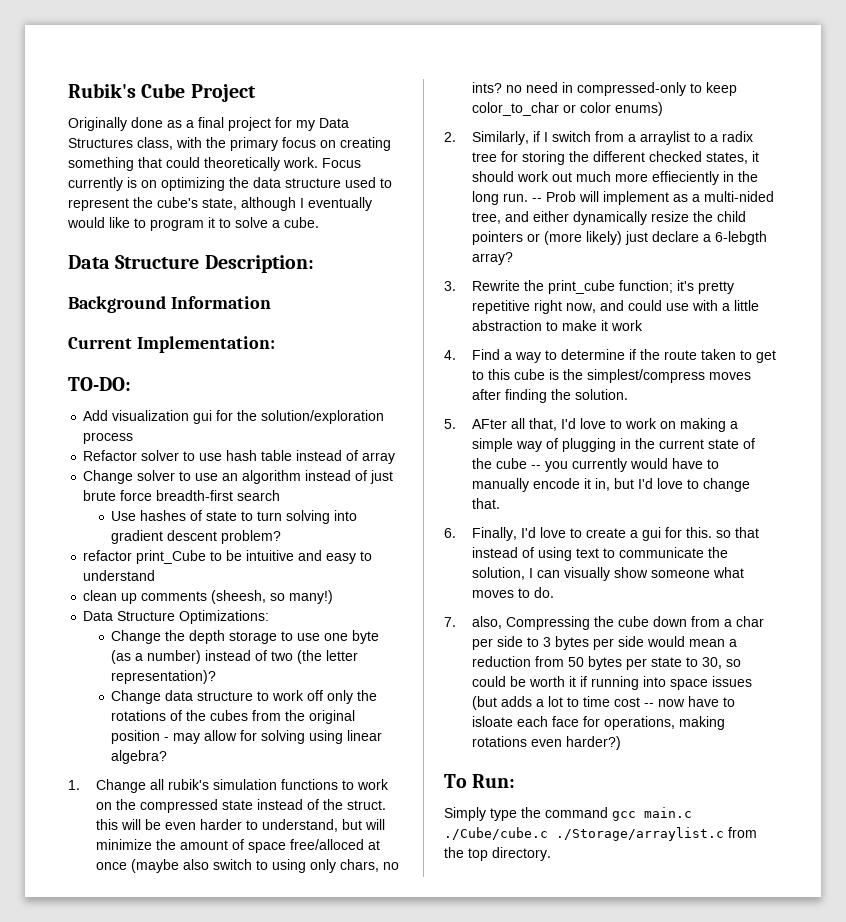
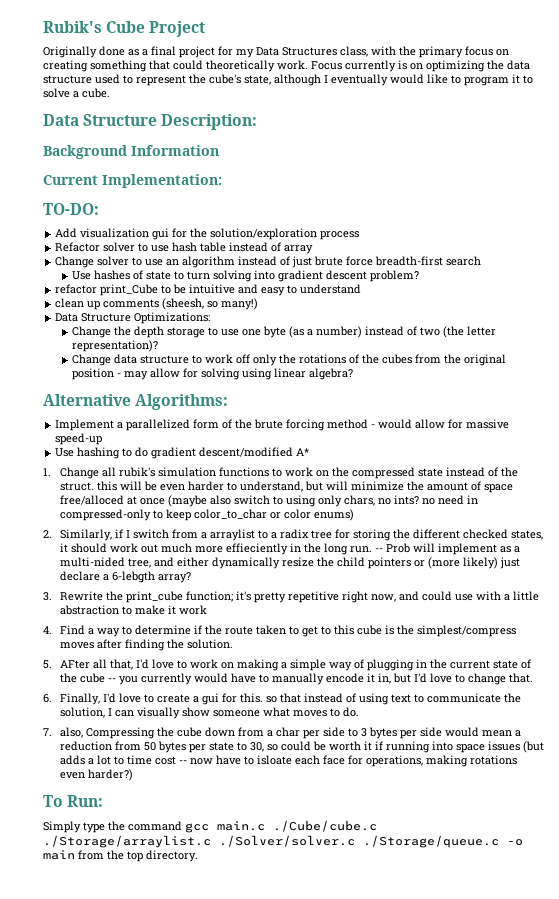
(168, 757) none -> [43,394,229,410] [55,419,510,431] [55,433,103,445] [55,447,310,459] // Alternative Algorithms: // Implement a parallelized form of the brute forcing method - would allow for massive speed-up // Use hashing to do gradient descent/modified A*
(724, 834) none -> [219,835,523,848] [43,850,75,860] ./Solver/solver.c ./Storage/queue.c -o main

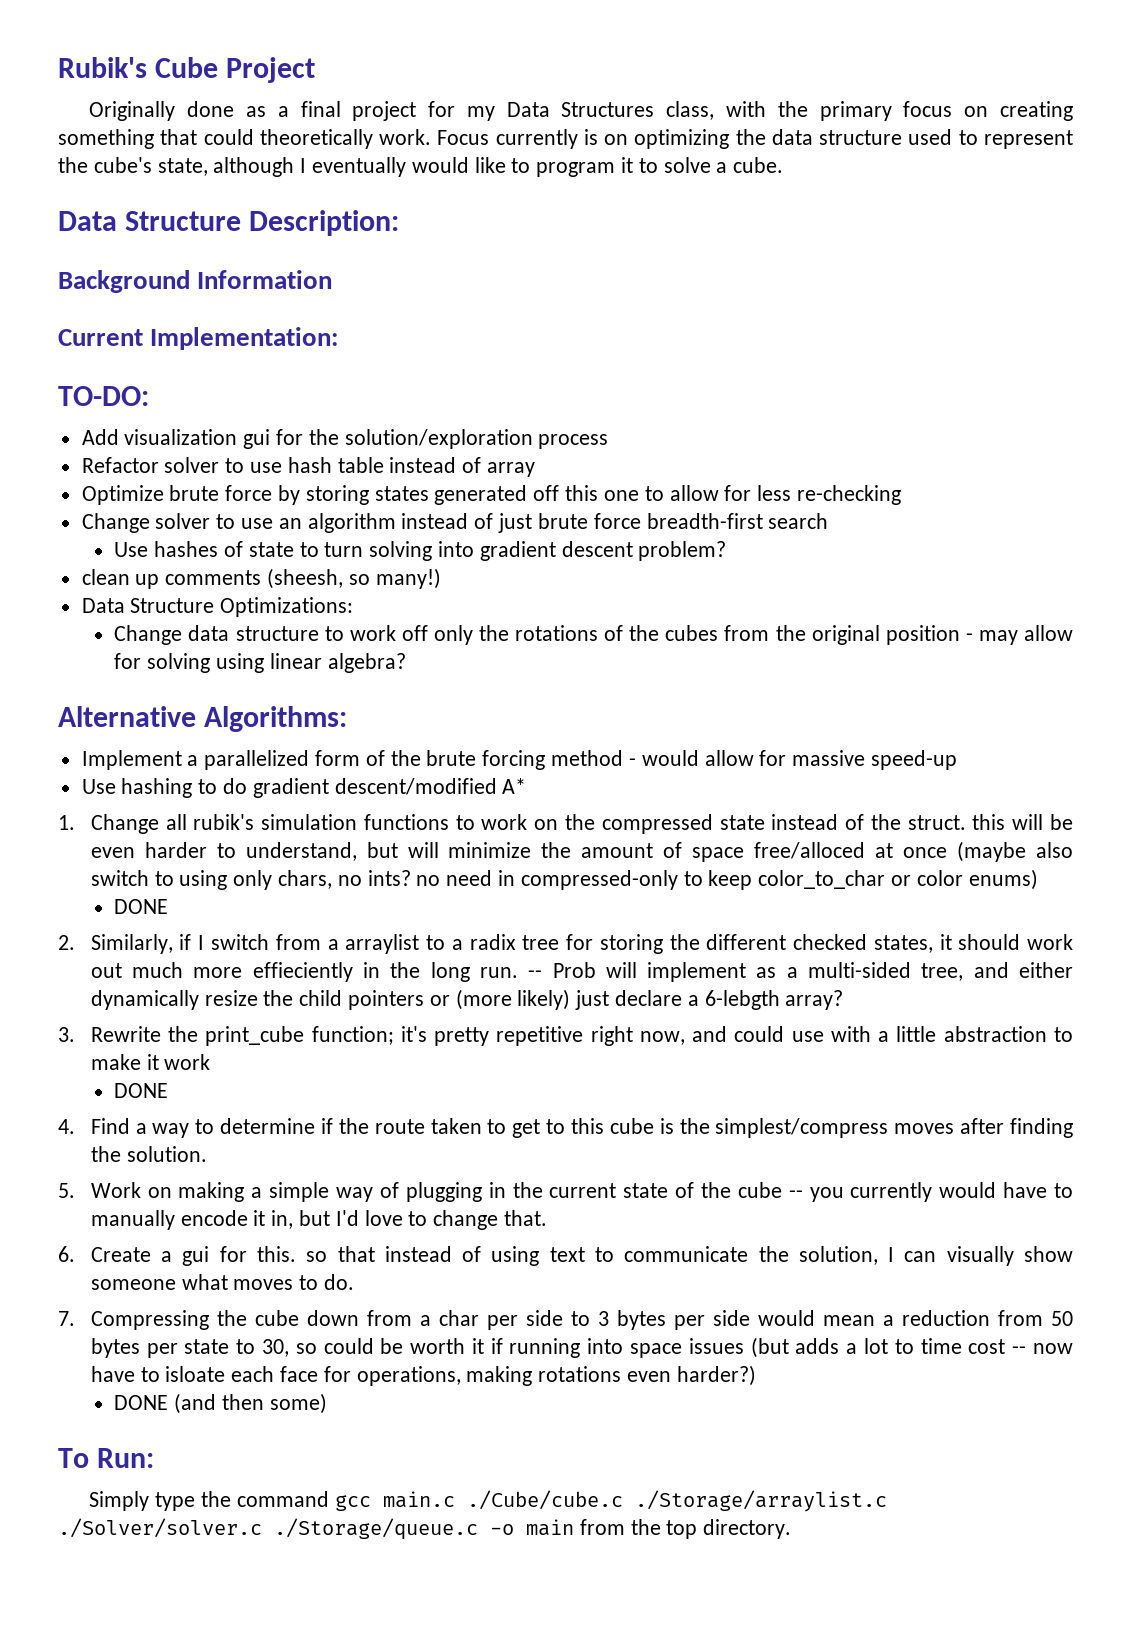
(314, 249) none -> [81,485,901,505] // Optimize brute force by storing states generated off this one to allow for less re-checking
[55,284,362,296] // refactor print_Cube to be intuitive and easy to understand -> (727, 551) none
[71,326,496,338] [71,340,158,352] // Change the depth storage to use one byte (as a number) instead of two (the letter representation)? -> (354, 607) none
(354, 515) none -> [114,899,169,914] // DONE
[59,557,125,567] multi-nided -> [808,962,912,978] multi-sided
(207, 610) none -> [114,1083,169,1098] // DONE
[59,659,218,670] AFter all that, I'd love to work -> [90,1182,141,1198] Work
[59,693,190,705] Finally, I'd love to create -> [90,1247,151,1262] Create
[59,727,83,738] also, -> (75, 1318) none
(133, 775) none -> [114,1393,327,1414] // DONE (and then some)

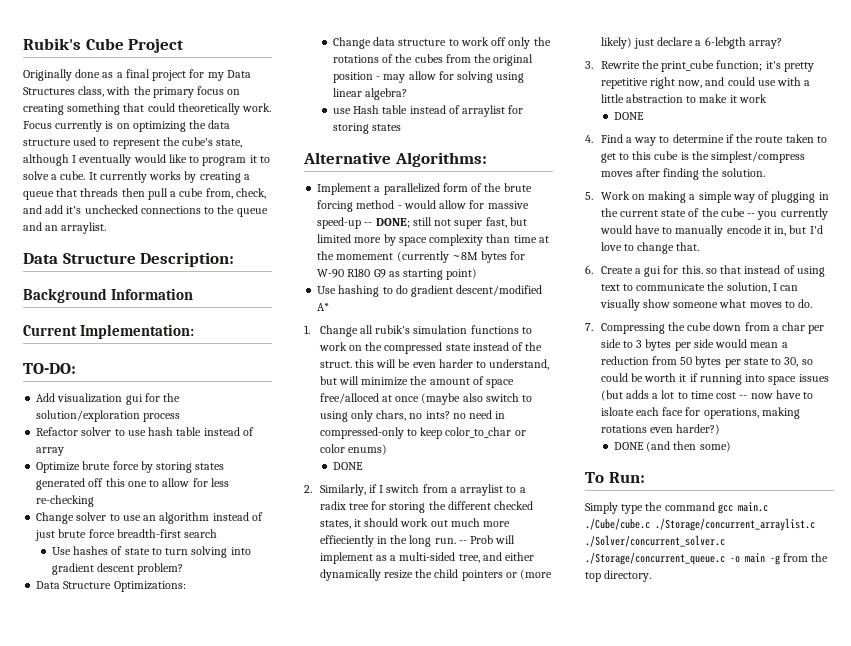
(784, 165) none -> [88,171,250,183] [23,188,266,200] [23,205,268,217] [23,222,107,234] It currently works by creating a queue that threads then pull a cube from, check, and add it's unchecked connections to the queue and an arraylist.
[81,568,441,589] // clean up comments (sheesh, so many!) -> (184, 569) none
(406, 663) none -> [332,105,524,117] [332,123,402,134] // use Hash table instead of arraylist for storing states
(957, 760) none -> [364,217,527,229] [317,234,549,246] [317,251,526,263] [317,268,478,280] -- DONE; still not super fast, but limited more by space complexity than time at the momement (currently ~8M bytes for W-90 R180 G9 as starting point)
[634,1490,887,1512] [58,1518,478,1540] ./Storage/arraylist.c ./Solver/solver.c ./Storage/queue.c -> [655,518,815,531] [585,535,725,547] [585,552,725,565] ./Storage/concurrent_arraylist.c ./Solver/concurrent_solver.c ./Storage/concurrent_queue.c
(574, 1527) none -> [770,555,780,565] -g

